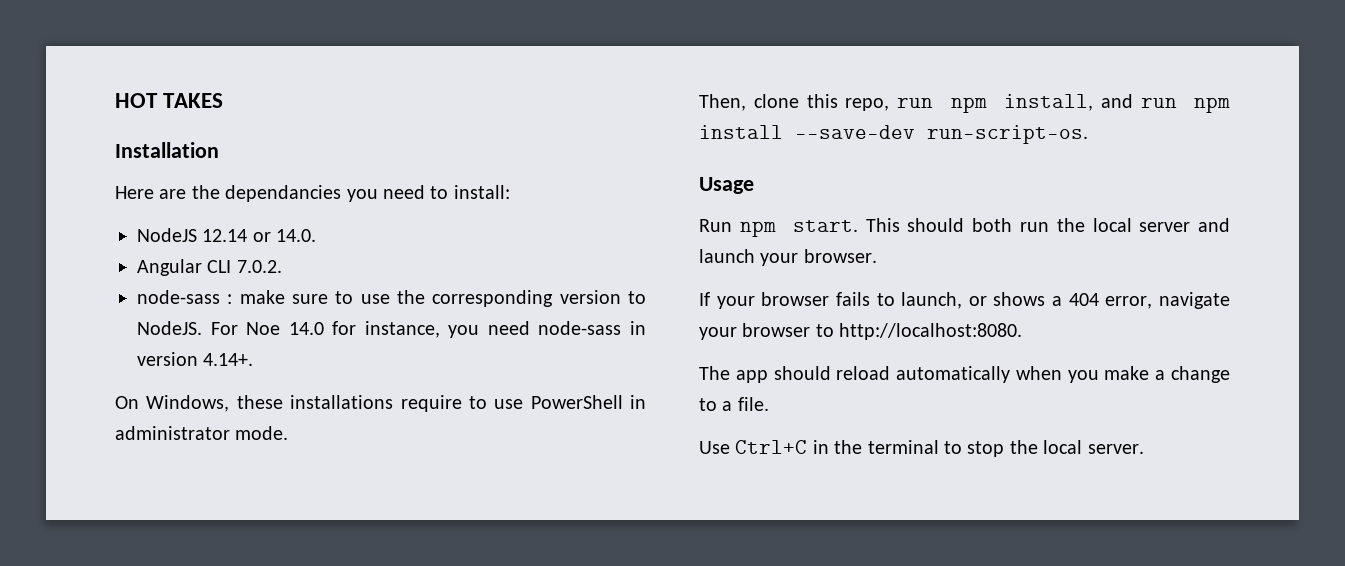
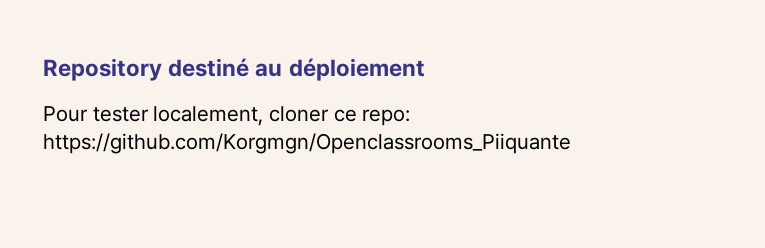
[115,93,224,108] [115,142,219,158] [115,185,510,202] [137,228,317,242] [137,259,282,276] [137,290,646,307] [137,321,646,338] [137,352,254,366] [115,395,646,412] [115,426,289,440] [699,94,1230,113] [699,125,1088,144] [699,177,754,194] [699,218,1231,237] [699,249,877,266] [699,292,1230,309] [699,323,1023,340] [699,366,1230,383] [699,397,769,411] [699,440,1144,457] HOT TAKES // Installation // Here are the dependancies you need to install: // NodeJS 12.14 or 14.0. // Angular CLI 7.0.2. // node-sass : make sure to use the corresponding version to NodeJS. For Noe 14.0 for instance, you need node-sass in version 4.14+. // On Windows, these installations require to use PowerShell in administrator mode. // Then, clone this repo, run npm install, and run npm install --save-dev run-script-os. // Usage // Run npm start. This should both run the local server and launch your browser. // If your browser fails to launch, or shows a 404 error, navigate your browser to http://localhost:8080. // The app should reload automatically when you make a change to a file. // Use Ctrl+C in the terminal to stop the local server. -> [43,58,425,81] [43,106,411,126] [43,133,571,154] Repository destiné au déploiement // Pour tester localement, cloner ce repo: https://github.com/Korgmgn/Openclassrooms_Piiquante

